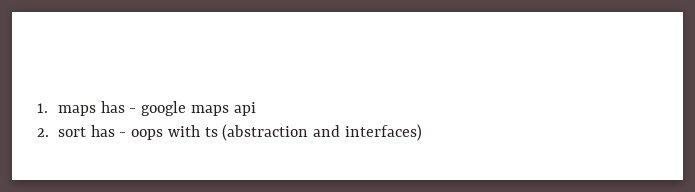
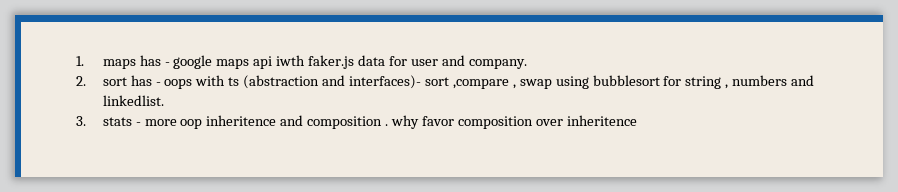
(256, 109) none -> [276,55,527,69] iwth faker.js data for user and company.
[344,124,422,141] interfaces) -> [349,75,815,89] [102,95,164,106] [76,115,637,129] interfaces)- sort ,compare , swap using bubblesort for string , numbers and linkedlist. // 3. stats - more oop inheritence and composition . why favor composition over inheritence

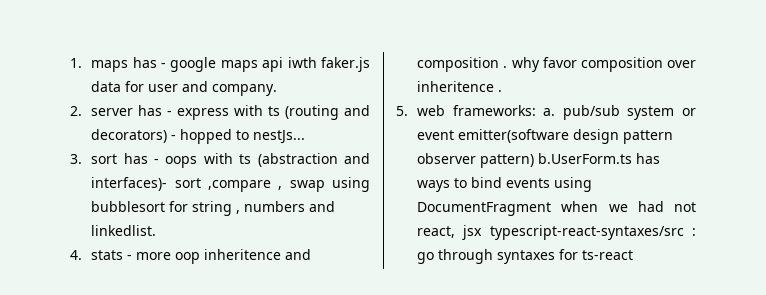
(86, 81) none -> [91,105,370,120] [91,129,306,144] [70,154,82,164] server has - express with ts (routing and decorators) - hopped to nestJs... // 3.
[76,116,86,126] 3. -> [70,250,82,260] 4.
(637, 120) none -> [498,90,503,92] [396,105,696,120] [417,129,674,144] [417,153,661,168] [417,177,593,192] [417,201,696,216] [417,225,696,240] [417,249,634,264] . // 5. web frameworks: a. pub/sub system or event emitter(software design pattern observer pattern) b.UserForm.ts has ways to bind events using DocumentFragment when we had not react, jsx typescript-react-syntaxes/src : go through syntaxes for ts-react

